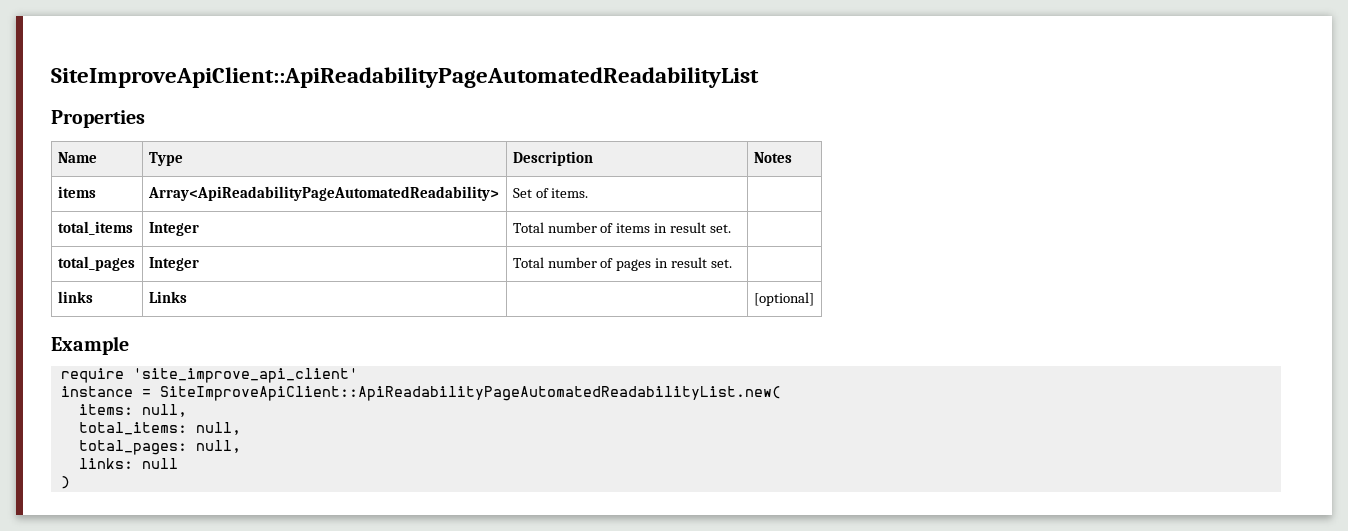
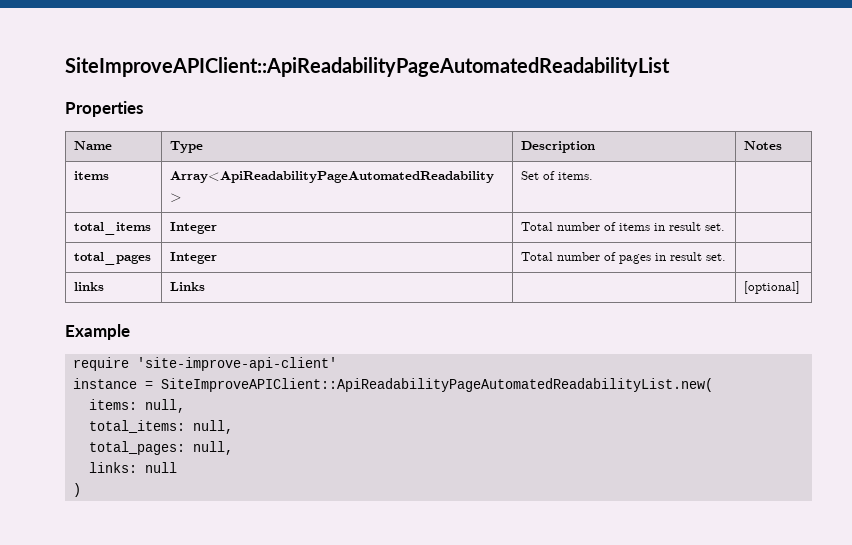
[51,67,759,88] SiteImproveApiClient::ApiReadabilityPageAutomatedReadabilityList -> [65,57,670,77] SiteImproveAPIClient::ApiReadabilityPageAutomatedReadabilityList
[132,368,358,383] 'site_improve_api_client' -> [136,357,337,371] 'site-improve-api-client'
[159,386,781,401] SiteImproveApiClient::ApiReadabilityPageAutomatedReadabilityList.new( -> [160,378,713,392] SiteImproveAPIClient::ApiReadabilityPageAutomatedReadabilityList.new(

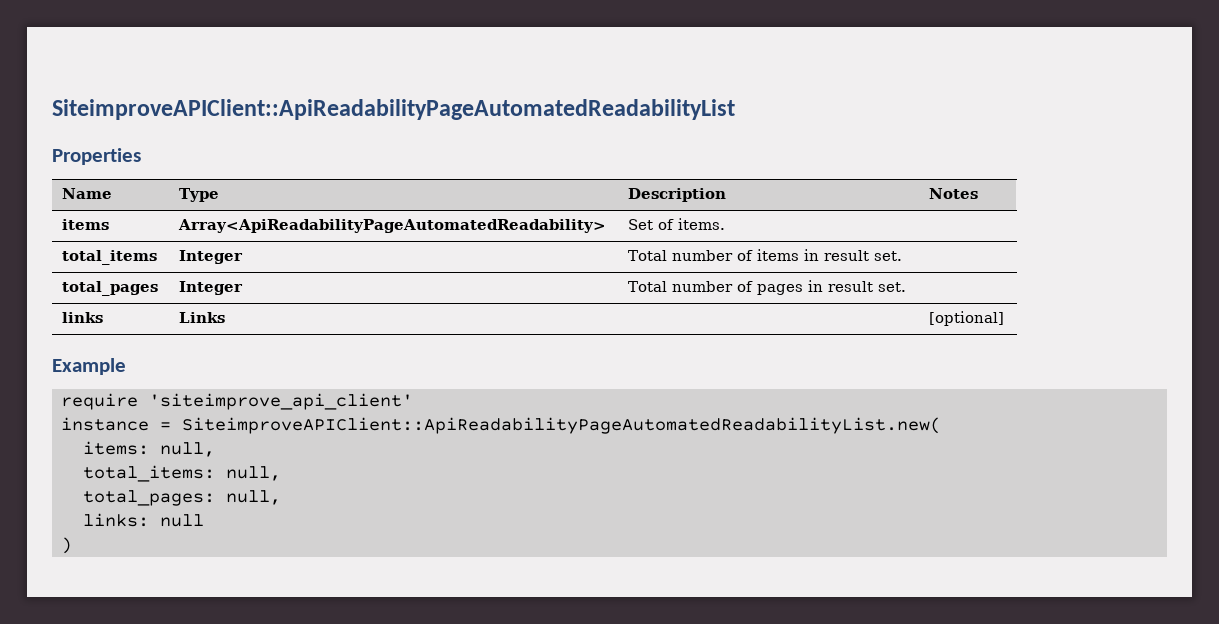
[65,57,670,77] SiteImproveAPIClient::ApiReadabilityPageAutomatedReadabilityList -> [52,99,735,120] SiteimproveAPIClient::ApiReadabilityPageAutomatedReadabilityList
[136,357,337,371] 'site-improve-api-client' -> [149,393,413,410] 'siteimprove_api_client'
[160,378,713,392] SiteImproveAPIClient::ApiReadabilityPageAutomatedReadabilityList.new( -> [182,417,941,434] SiteimproveAPIClient::ApiReadabilityPageAutomatedReadabilityList.new(

